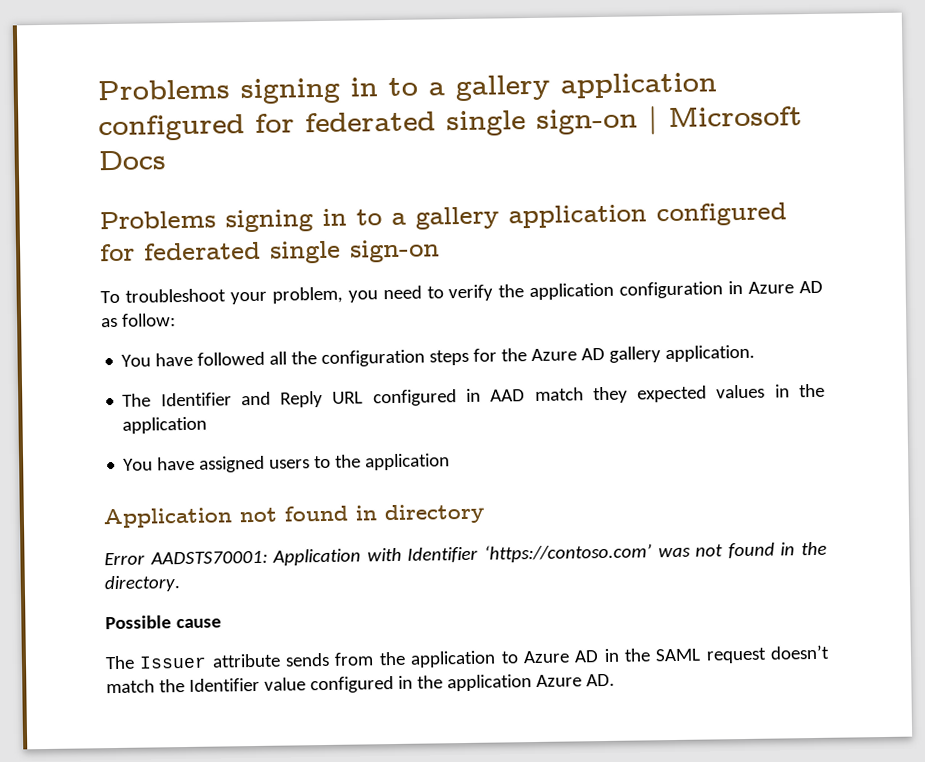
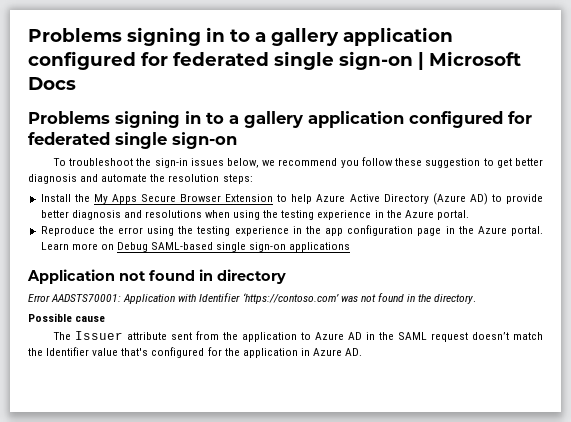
[229,280,823,305] [101,313,176,328] [121,344,756,368] [122,383,826,408] [122,416,208,434] [123,453,451,473] your problem, you need to verify the application configuration in Azure AD as follow: // You have followed all the configuration steps for the Azure AD gallery application. // The Identifier and Reply URL configured in AAD match they expected values in the application // You have assigned users to the application -> [136,157,543,168] [28,174,253,184] [40,193,543,205] [40,210,469,220] [40,225,543,236] [40,242,351,252] the sign-in issues below, we recommend you follow these suggestion to get better diagnosis and automate the resolution steps: // Install the My Apps Secure Browser Extension to help Azure Active Directory (Azure AD) to provide better diagnosis and resolutions when using the testing experience in the Azure portal. // Reproduce the error using the testing experience in the app configuration page in the Azure portal. Learn more on Debug SAML-based single sign-on applications
[285,652,331,667] sends -> [170,332,192,340] sent
[309,674,532,694] configured in the application -> [121,347,310,358] that's configured for the application in

